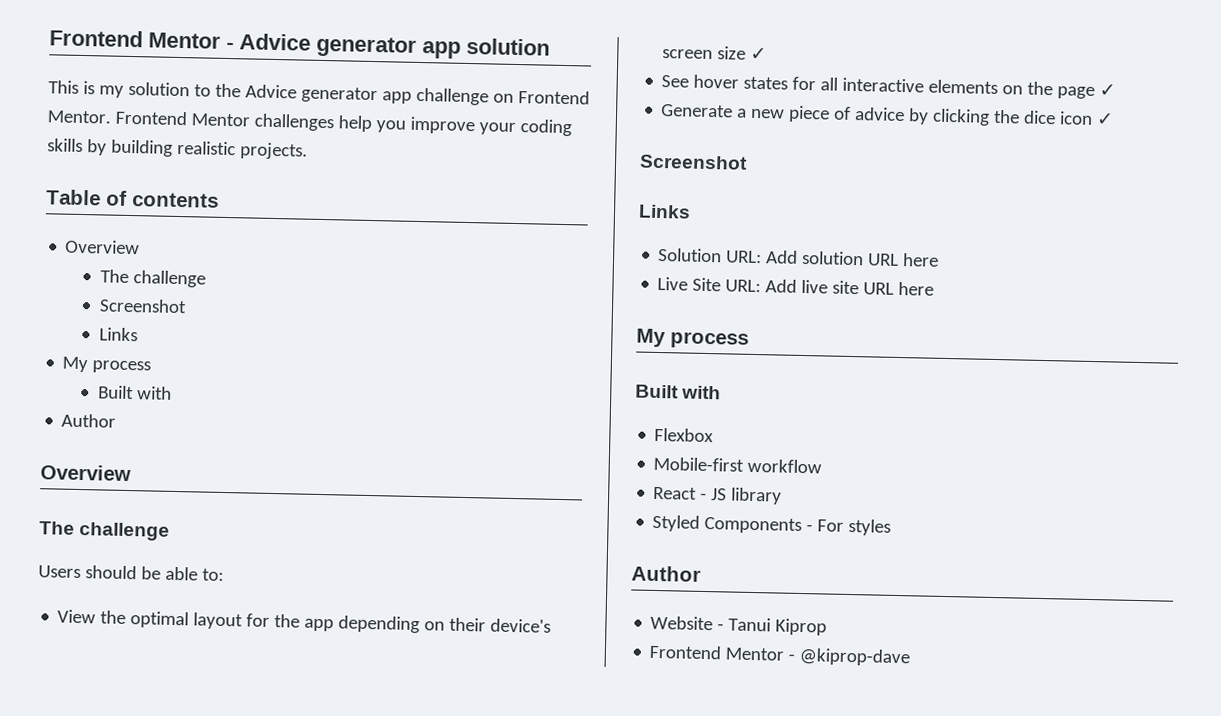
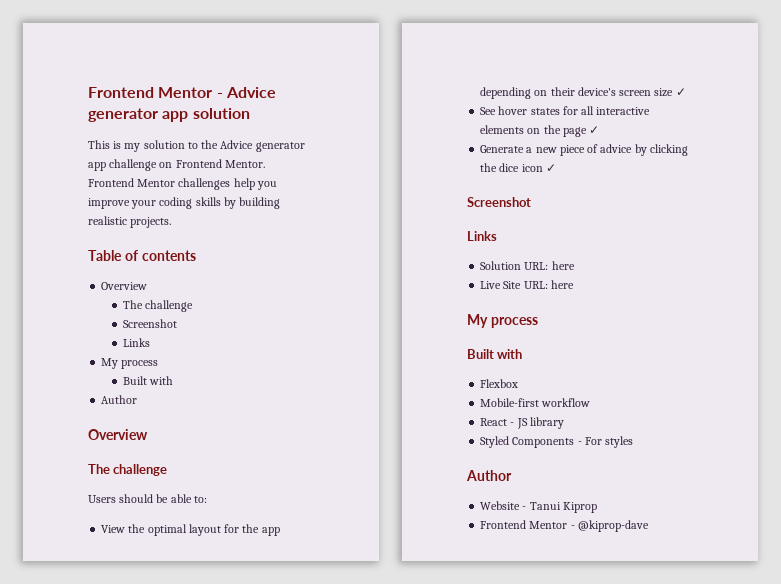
[766,250,900,266] Add solution URL -> (549, 266) none
[765,279,895,295] Add live site URL -> (548, 285) none

